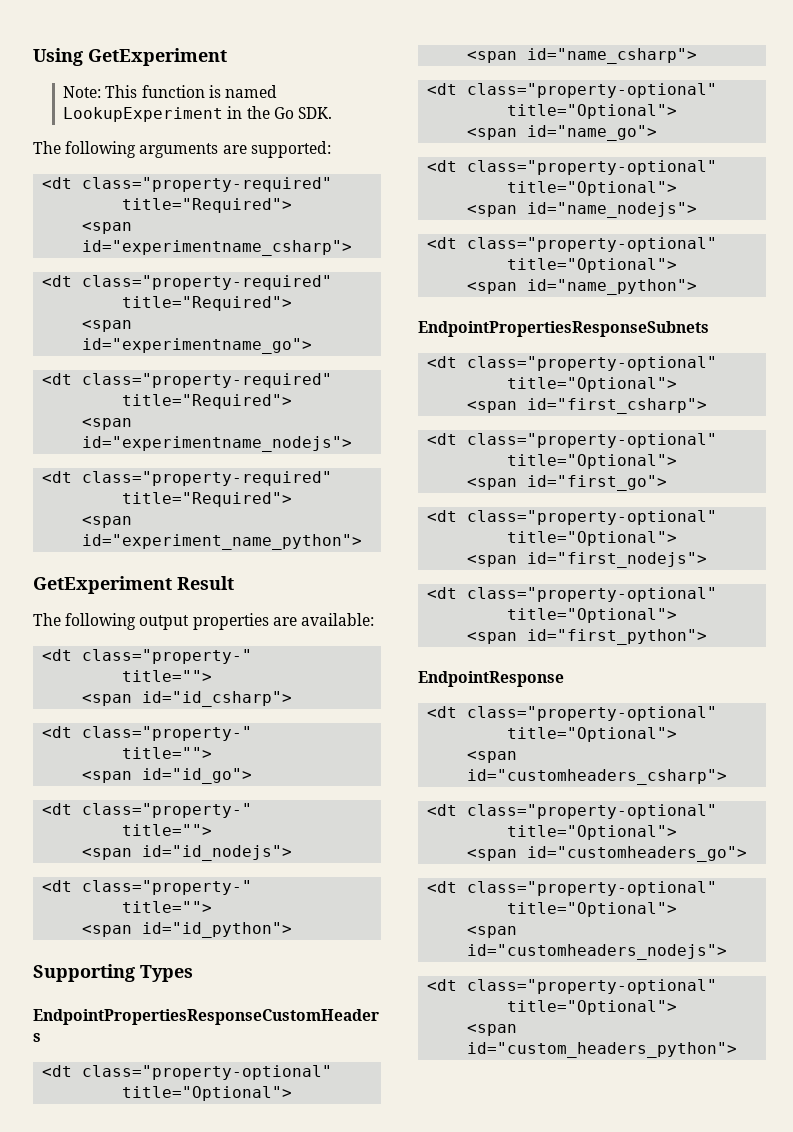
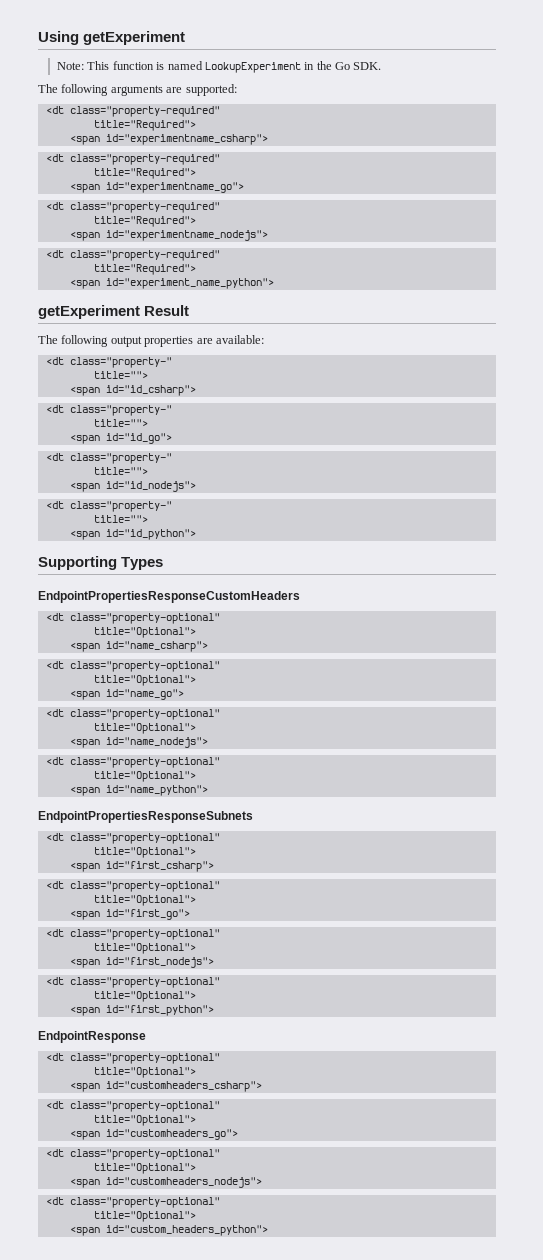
[88,48,227,66] GetExperiment -> [83,31,186,45] getExperiment
[33,576,172,594] GetExperiment -> [38,305,140,319] getExperiment

